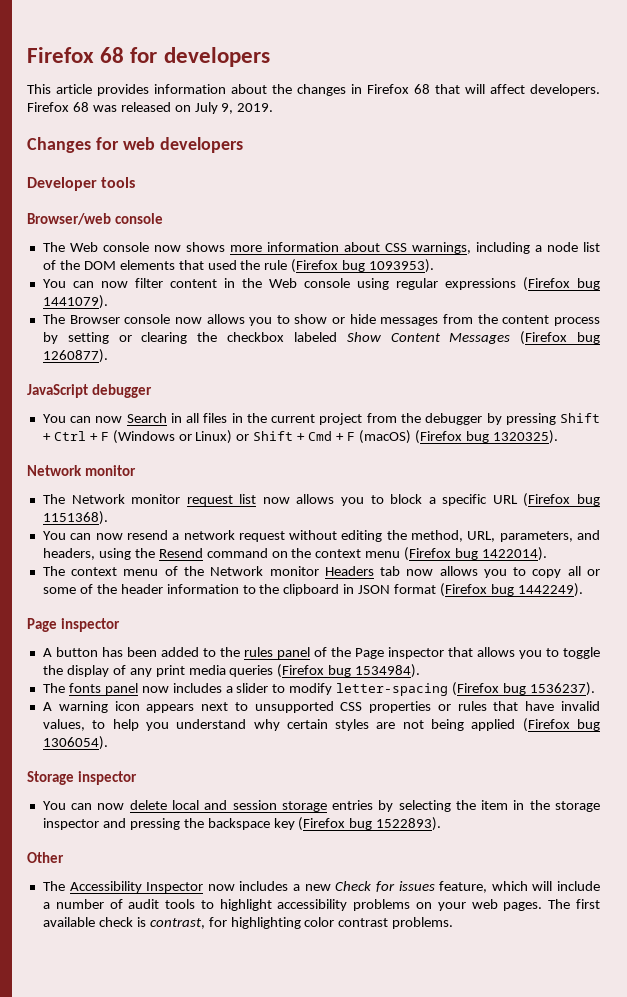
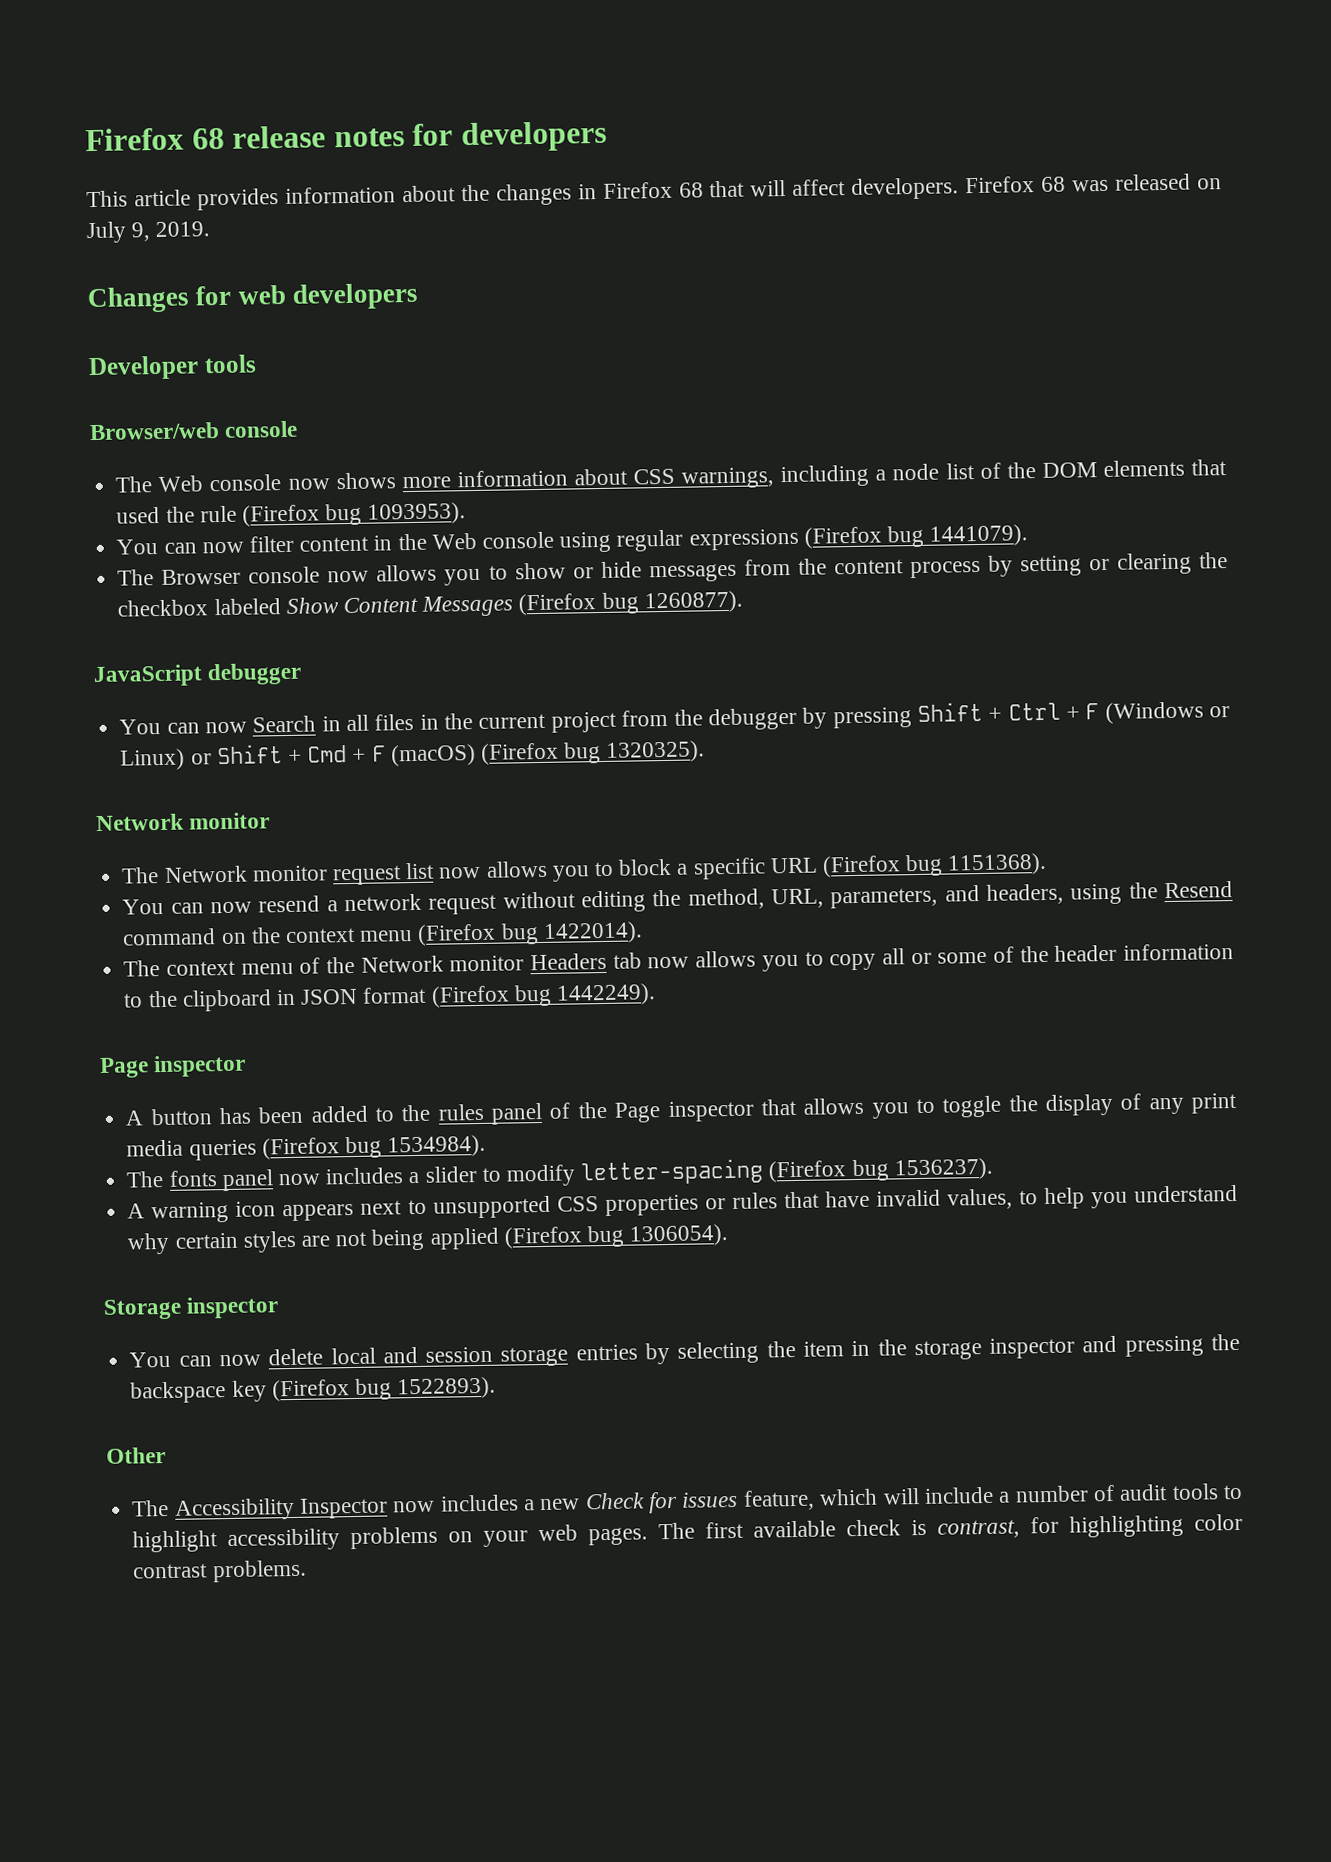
[27,47,125,63] Firefox 68 -> [85,125,405,152] Firefox 68 release notes

